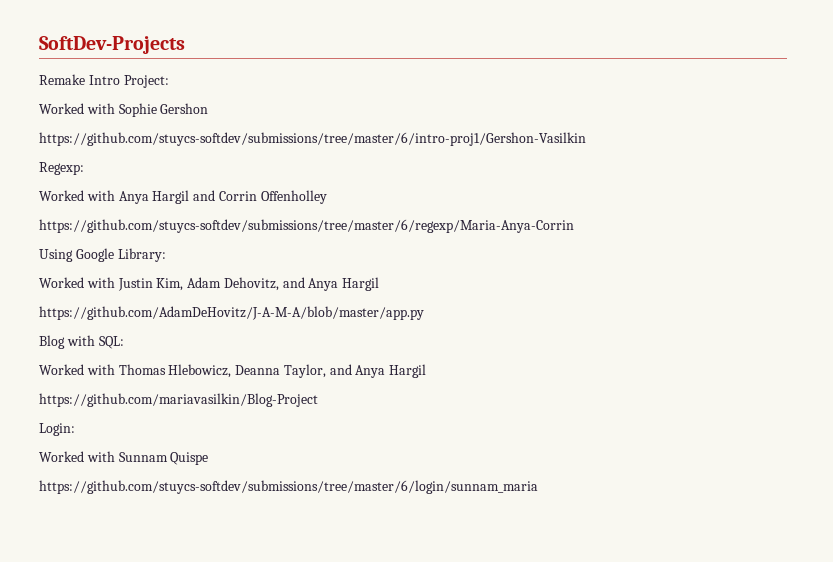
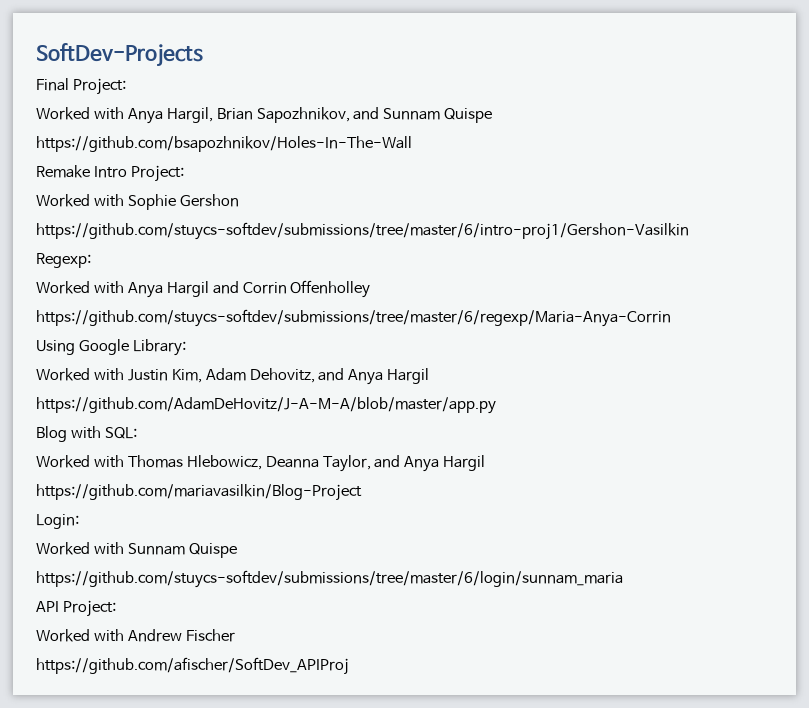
(185, 45) none -> [36,78,126,95] [36,107,493,124] [36,136,412,152] // Final Project: // Worked with Anya Hargil, Brian Sapozhnikov, and Sunnam Quispe // https://github.com/bsapozhnikov/Holes-In-The-Wall
(538, 487) none -> [36,600,116,617] [36,629,235,642] [36,657,349,675] // API Project: // Worked with Andrew Fischer // https://github.com/afischer/SoftDev_APIProj

